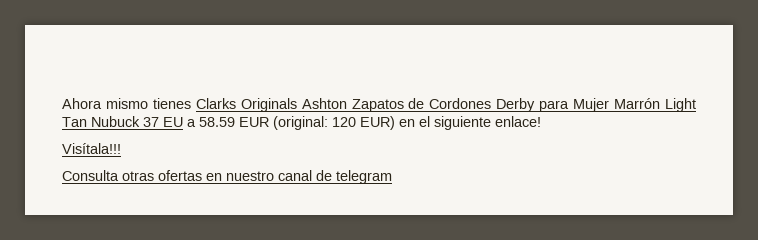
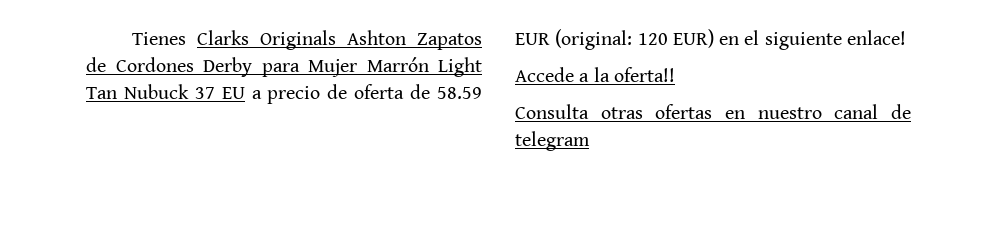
[62,98,191,109] Ahora mismo tienes -> [132,32,187,45] Tienes
(196, 123) none -> [267,84,431,104] precio de oferta de
[62,143,121,154] Visítala!!! -> [515,67,675,82] Accede a la oferta!!

